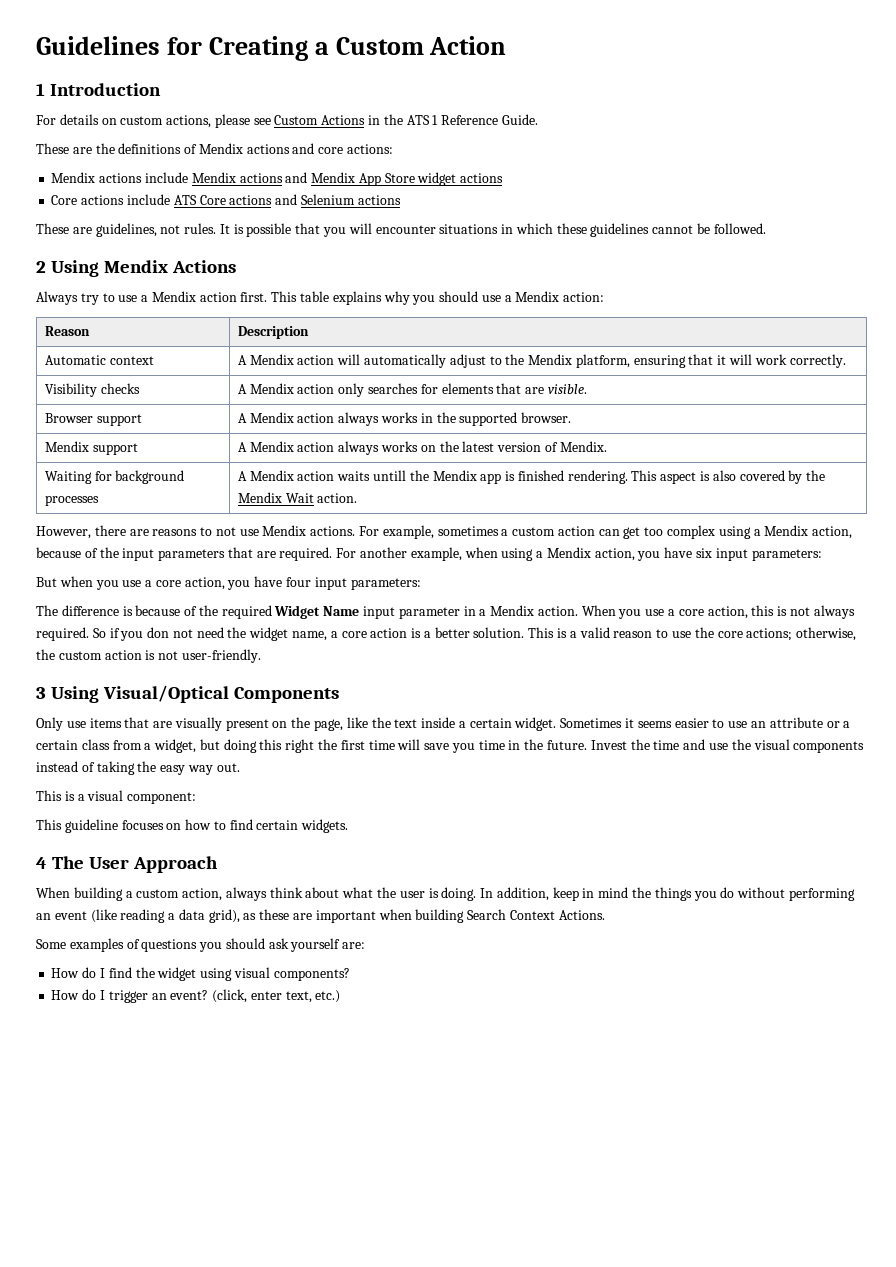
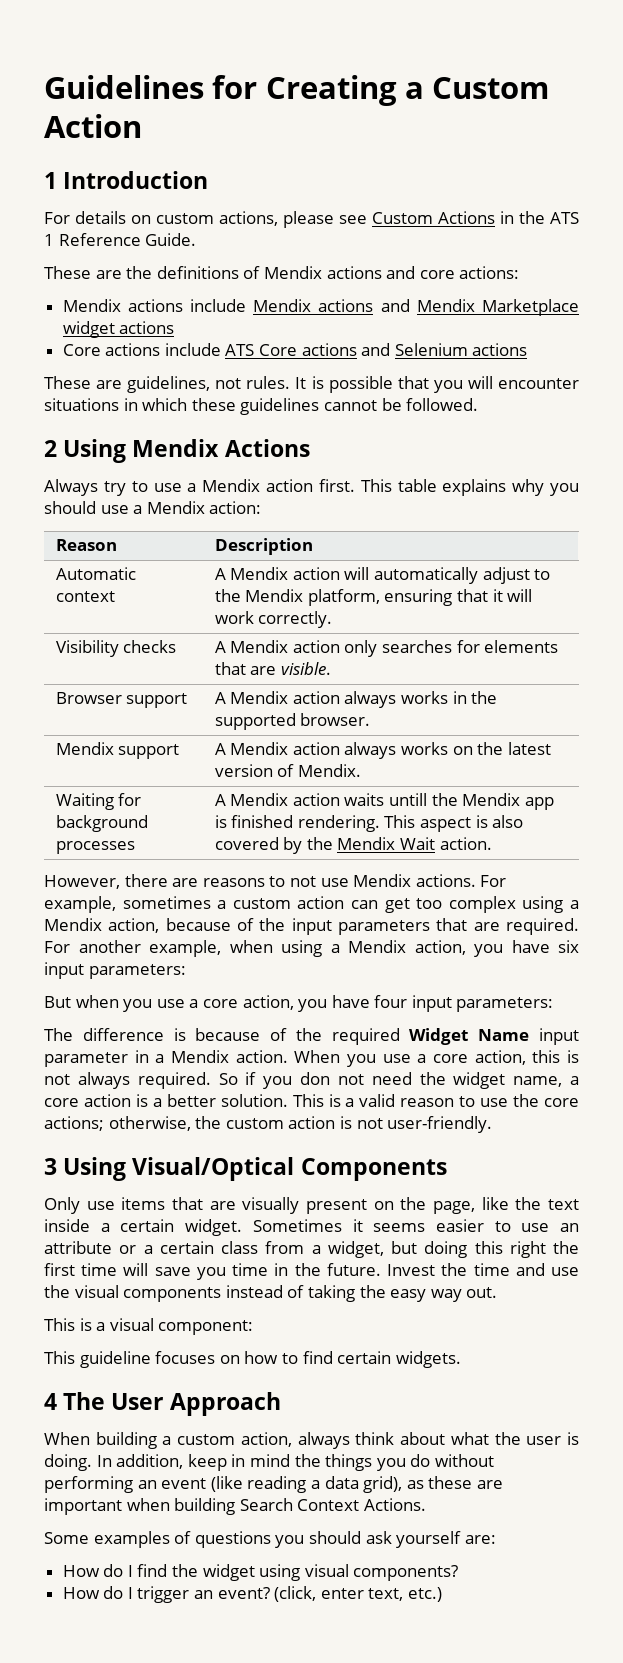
[358,173,415,186] App Store -> [481,299,579,316] Marketplace

